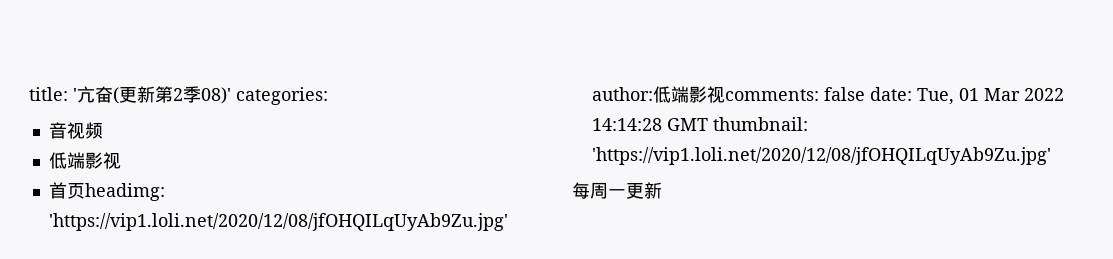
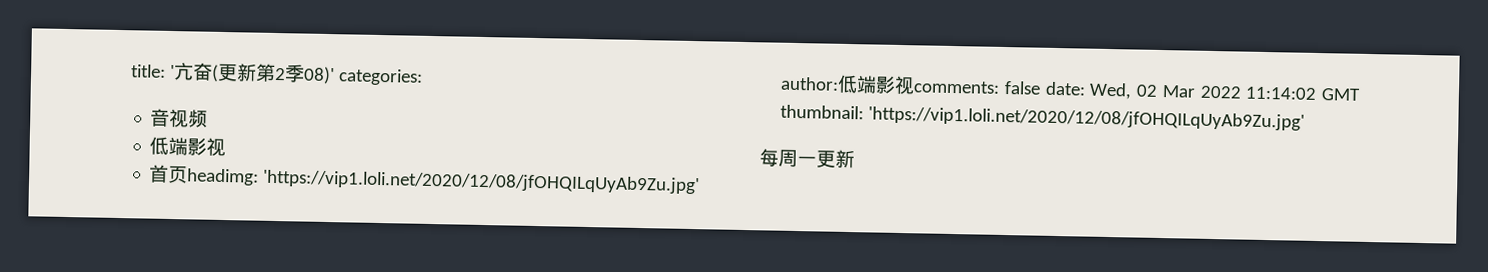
[916,88,979,105] Tue, 01 -> [1089,82,1159,100] Wed, 02
[591,118,662,131] 14:14:28 -> [1245,86,1318,100] 11:14:02

